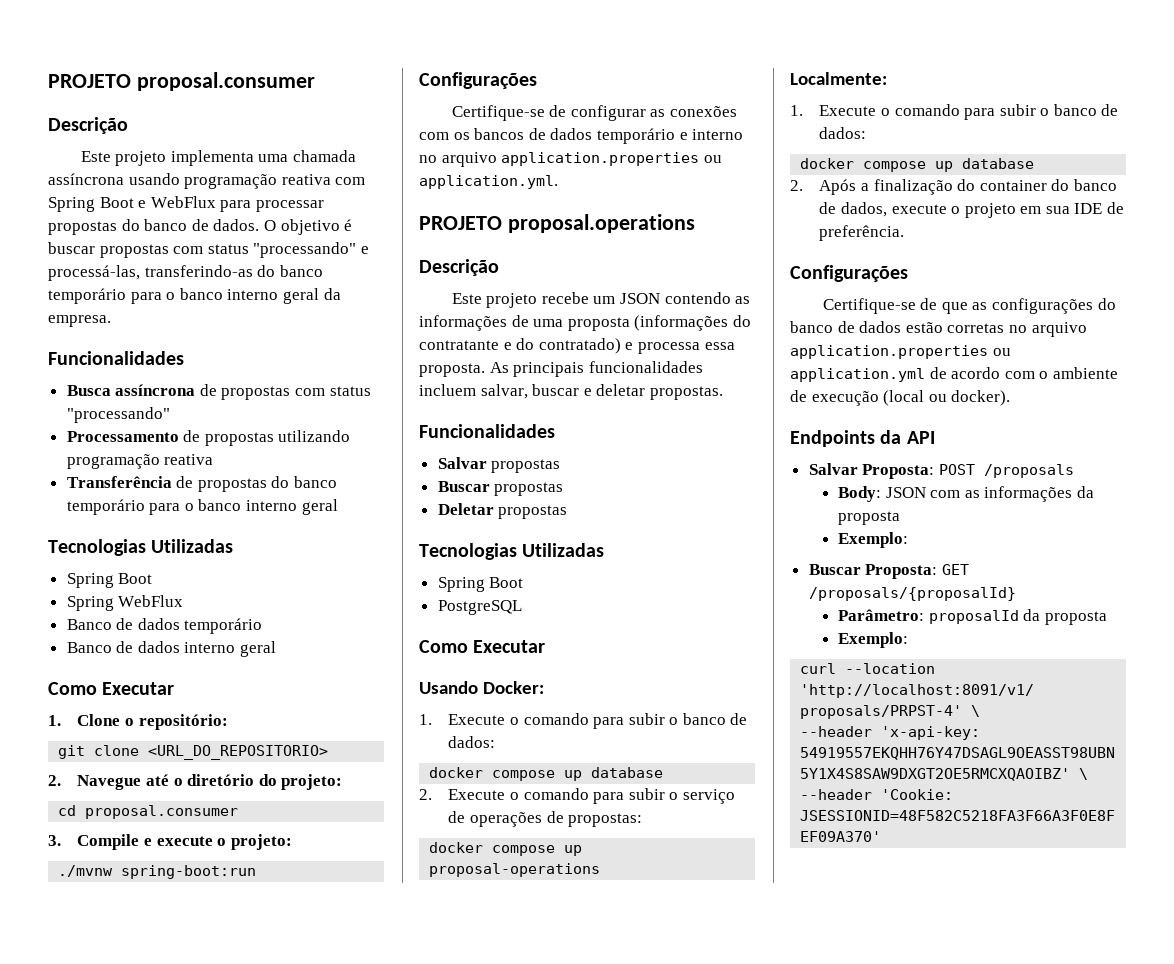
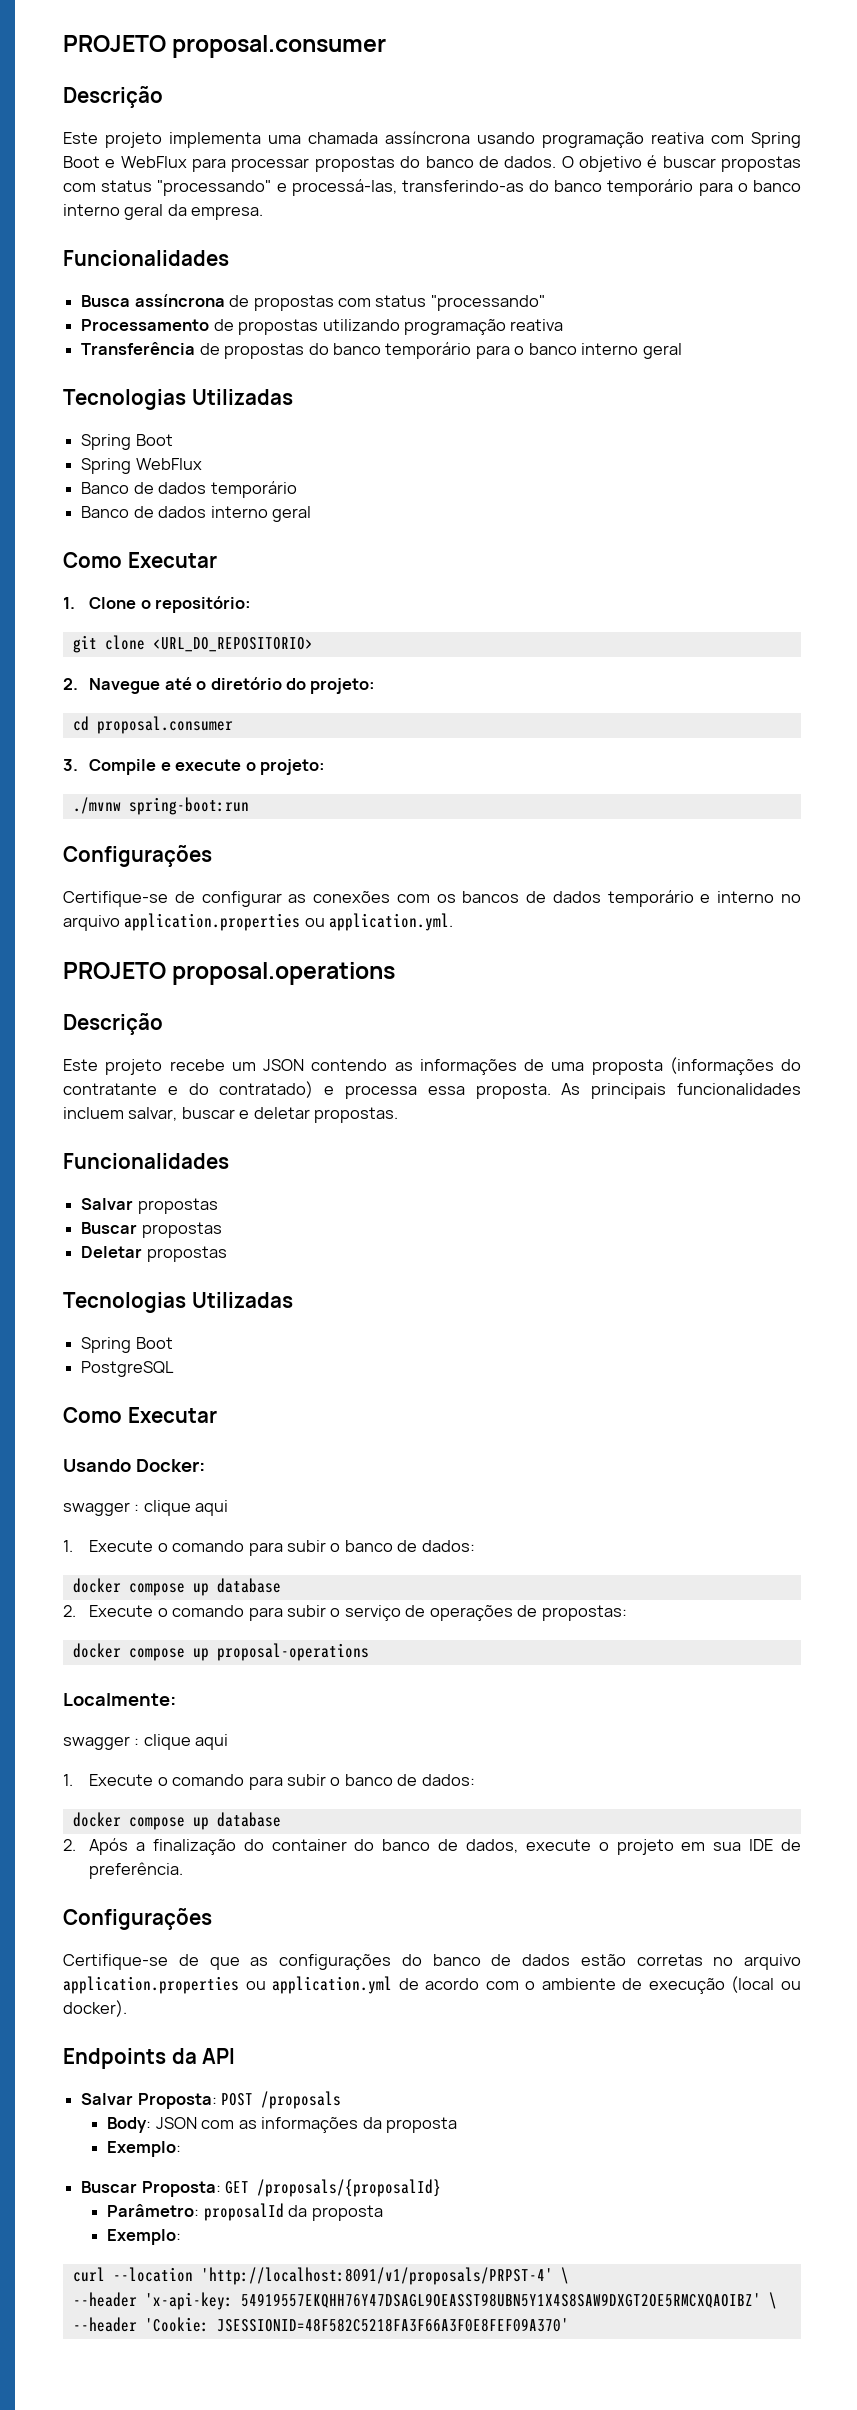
(544, 687) none -> [63,1500,229,1516] // swagger : clique aqui
(887, 78) none -> [63,1734,229,1750] // swagger : clique aqui

